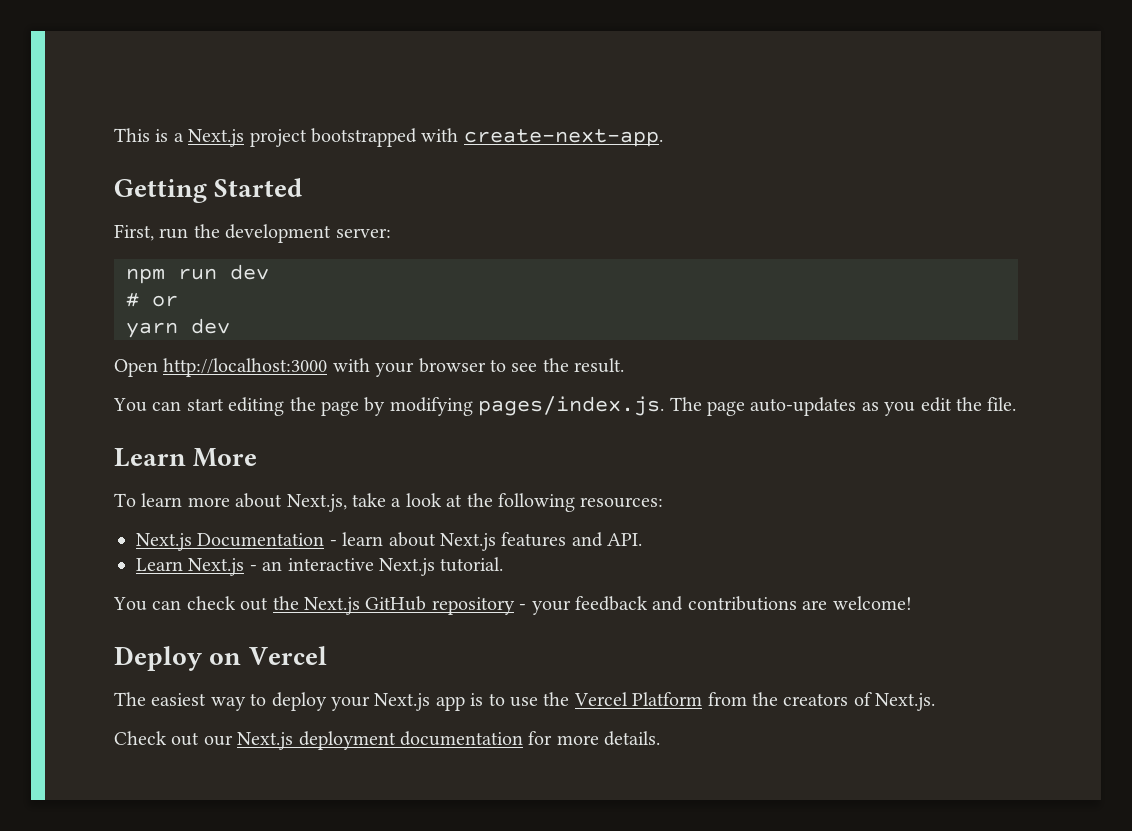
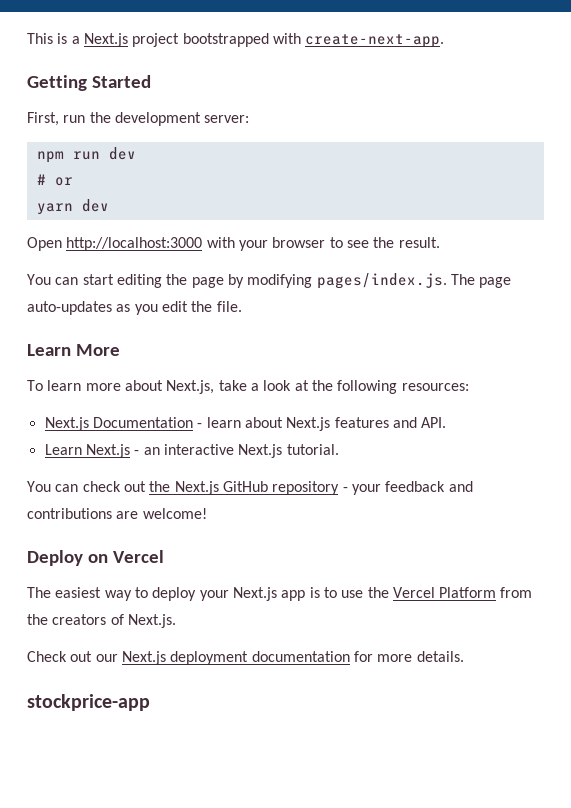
(661, 738) none -> [27,694,150,711] // stockprice-app

